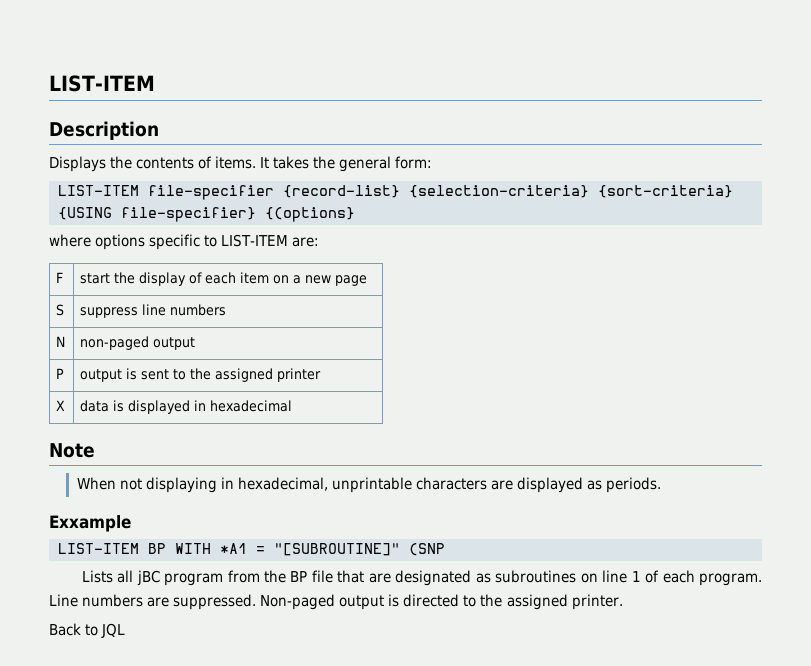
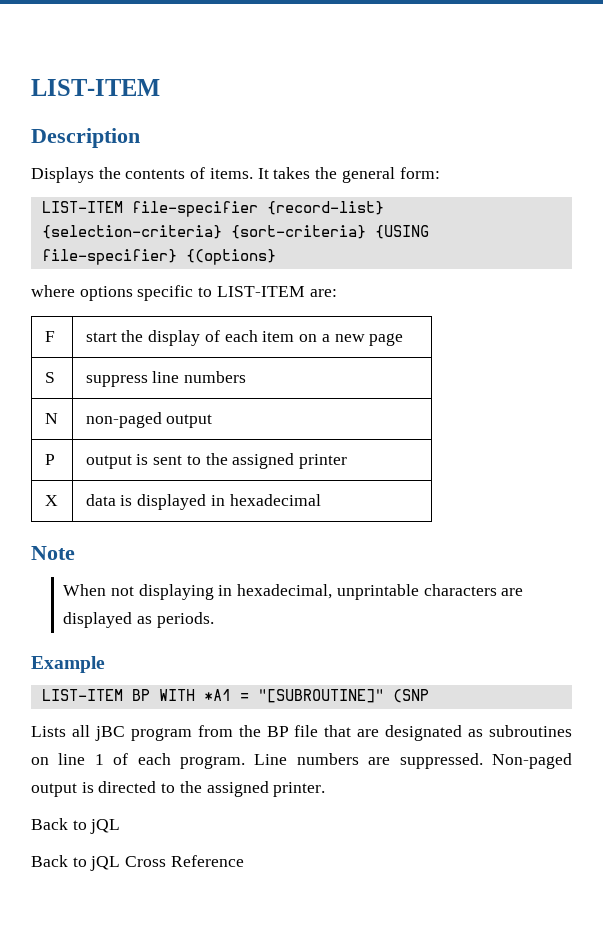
[49,515,131,532] Exxample -> [31,656,105,673] Example
[101,623,126,638] JQL -> [90,819,121,834] [31,855,244,871] jQL // Back to jQL Cross Reference

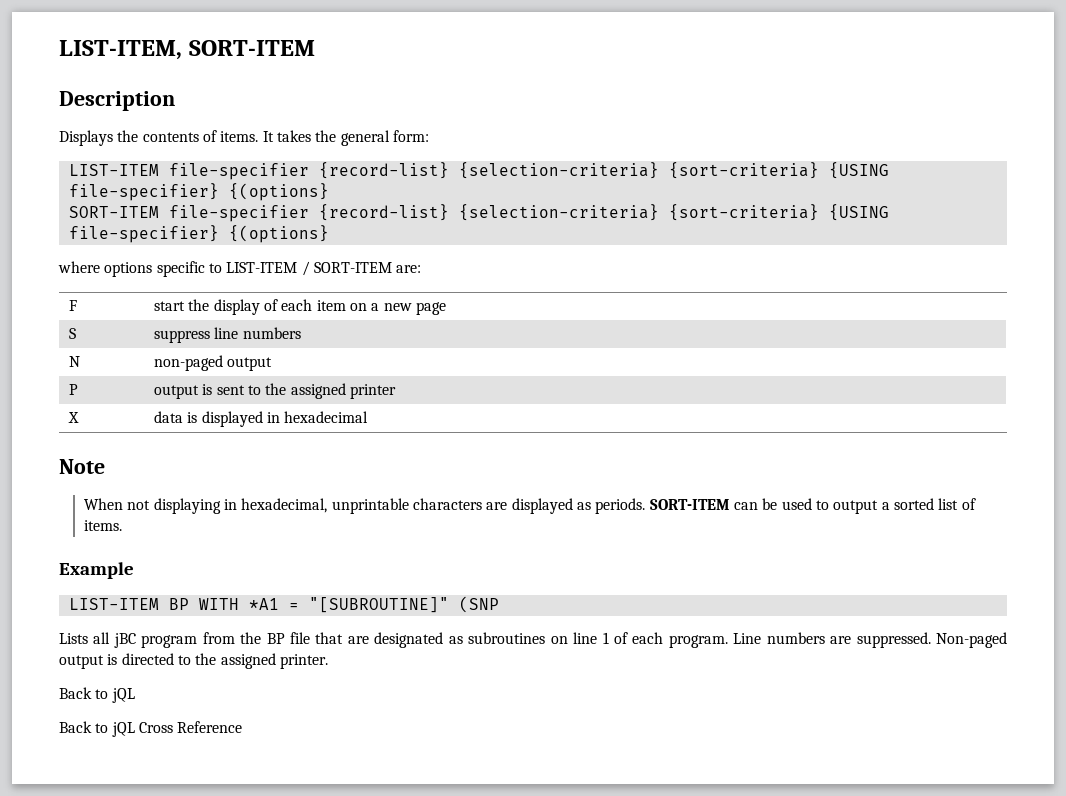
[31,79,160,96] LIST-ITEM -> [59,40,315,60] LIST-ITEM, SORT-ITEM
(276, 257) none -> [68,204,889,222] [68,225,329,243] // SORT-ITEM file-specifier {record-list} {selection-criteria} {sort-criteria} {USING file-specifier} {(options}
(305, 291) none -> [301,261,392,276] / SORT-ITEM
(214, 620) none -> [649,498,976,514] [84,520,123,531] SORT-ITEM can be used to output a sorted list of items.

